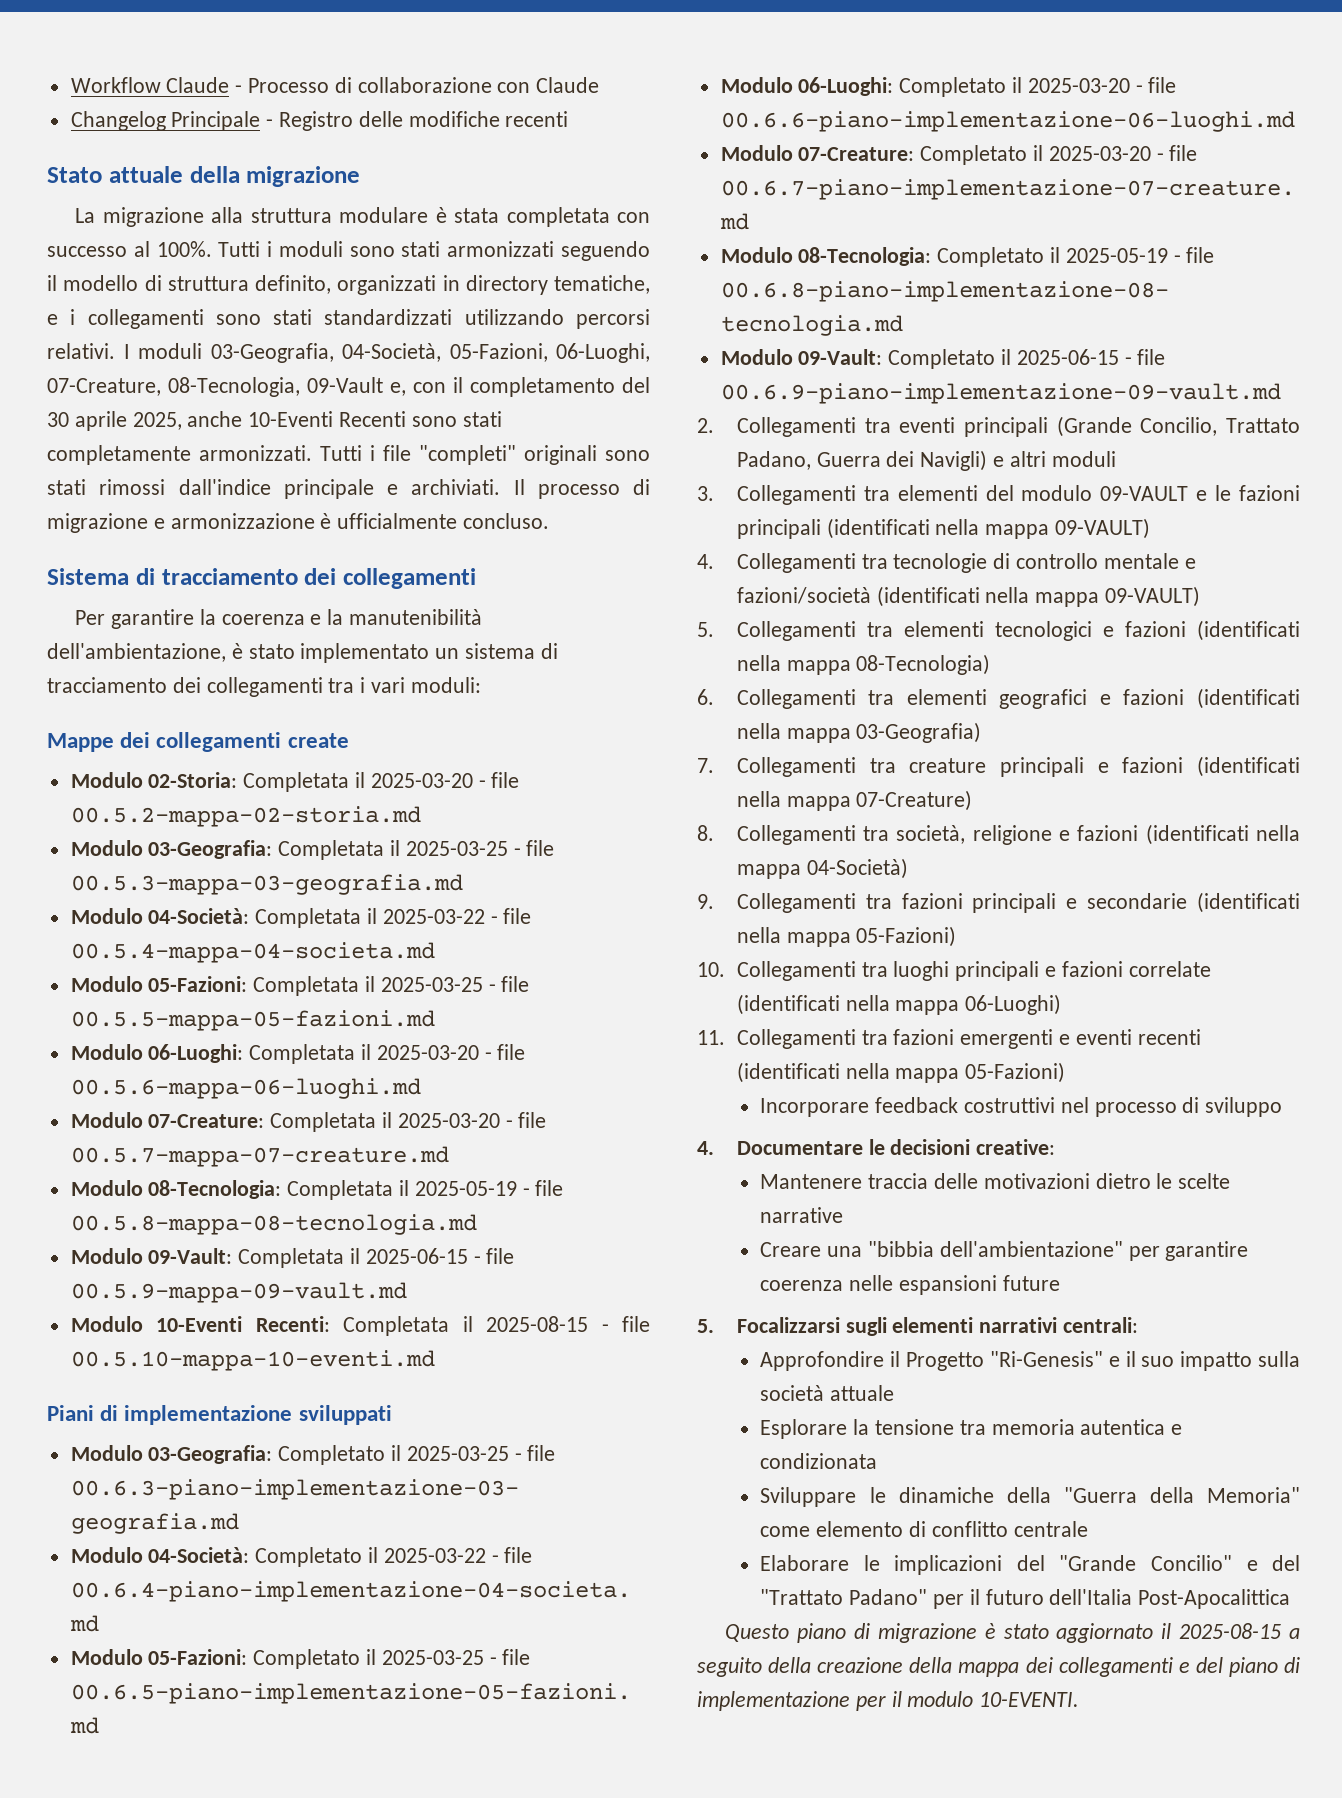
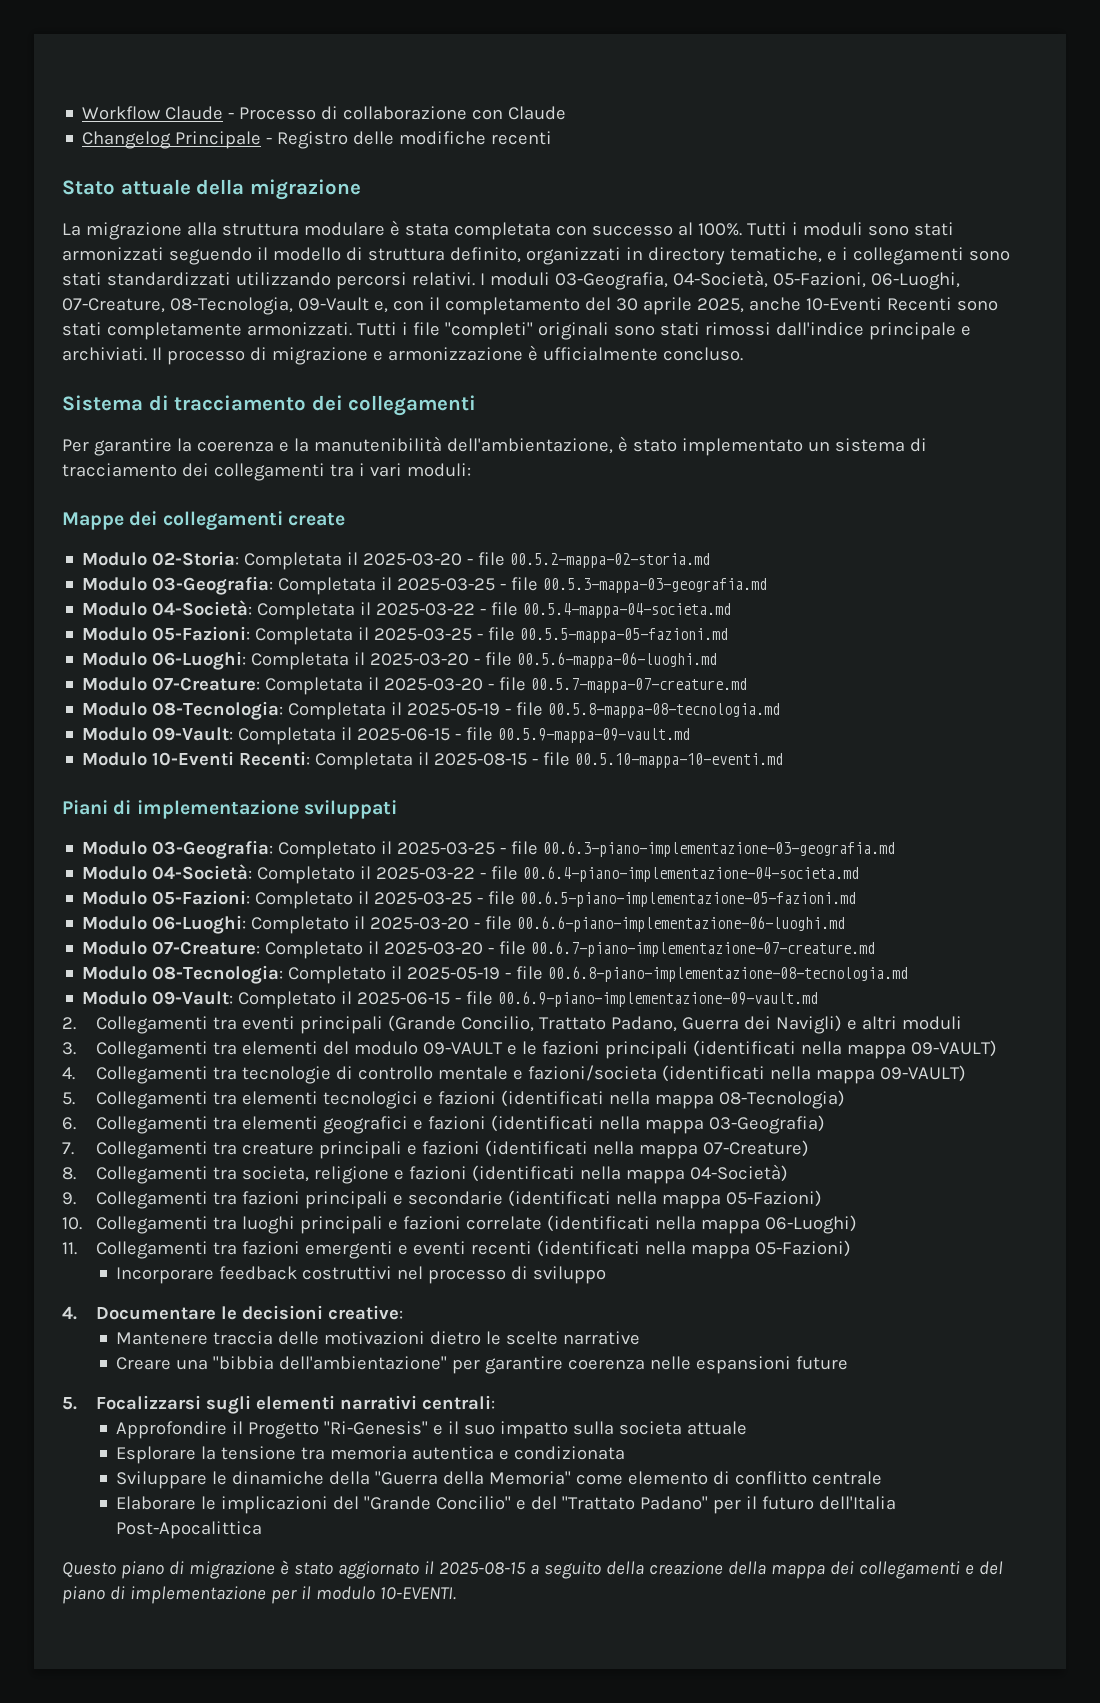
[736,587,871,604] fazioni/società -> [527,1065,657,1081] fazioni/societa
[896,825,966,844] società, -> [241,1166,309,1182] societa,
[760,1385,825,1401] società -> [619,1421,683,1435] societa

